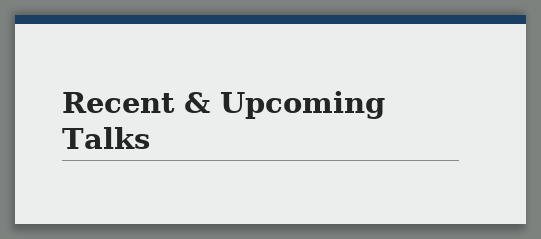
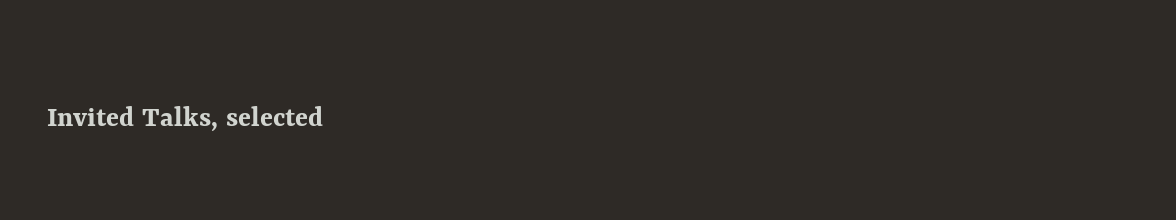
[62,91,385,119] [62,127,150,149] Recent & Upcoming Talks -> [47,106,324,132] Invited Talks, selected

